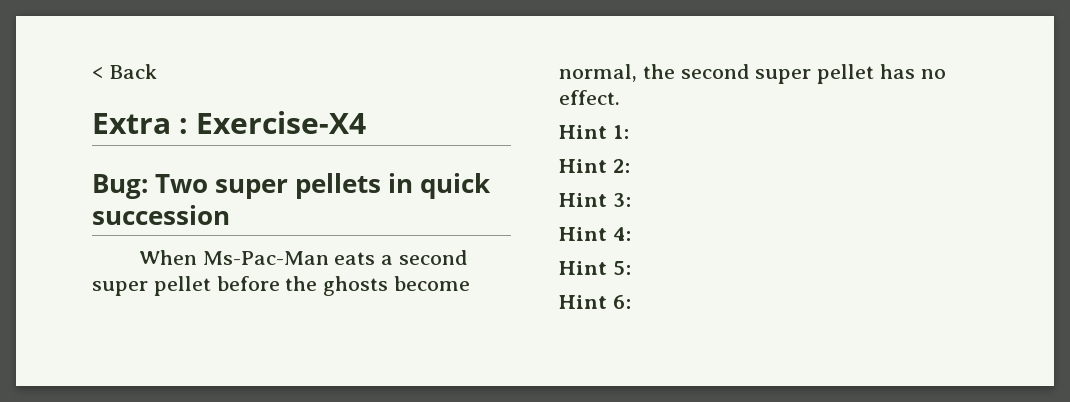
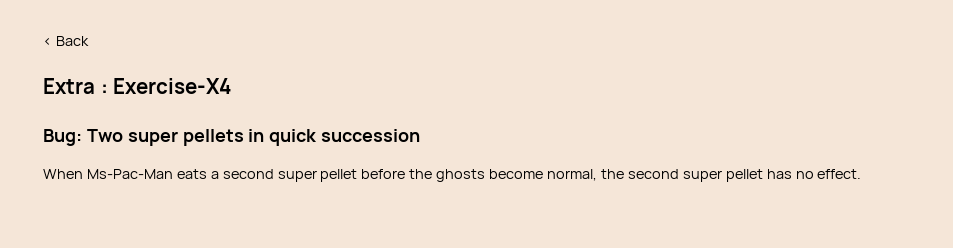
[559,125,629,139] [559,159,630,173] [559,193,631,207] [559,227,631,241] [559,261,631,275] [559,295,631,309] // Hint 1: // Hint 2: // Hint 3: // Hint 4: // Hint 5: // Hint 6: -> (862, 174) none

